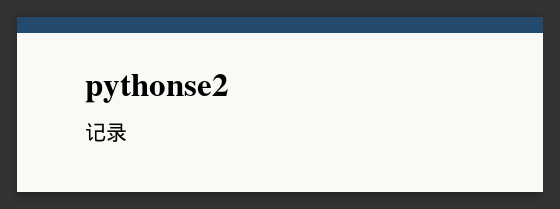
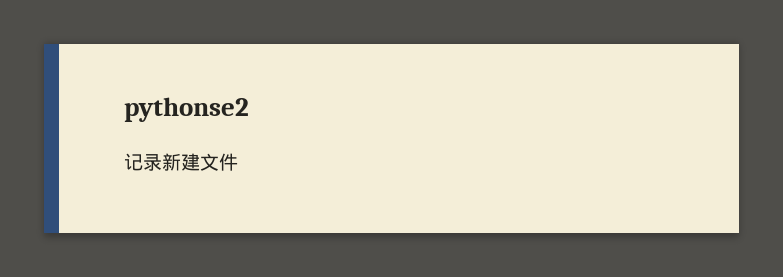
(127, 132) none -> [162,153,238,171] 新建文件

